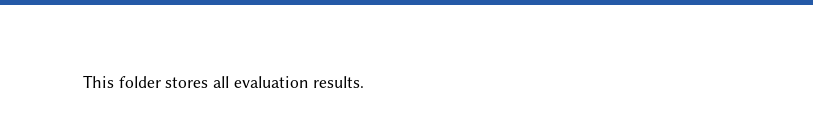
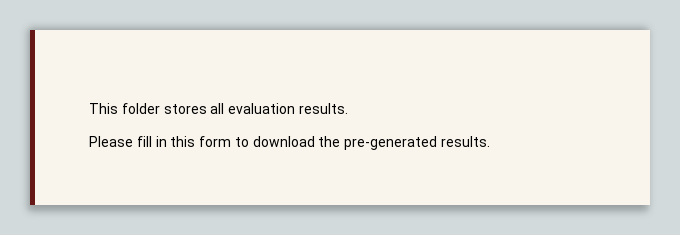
(364, 82) none -> [89,136,491,150] // Please fill in this form to download the pre-generated results.

